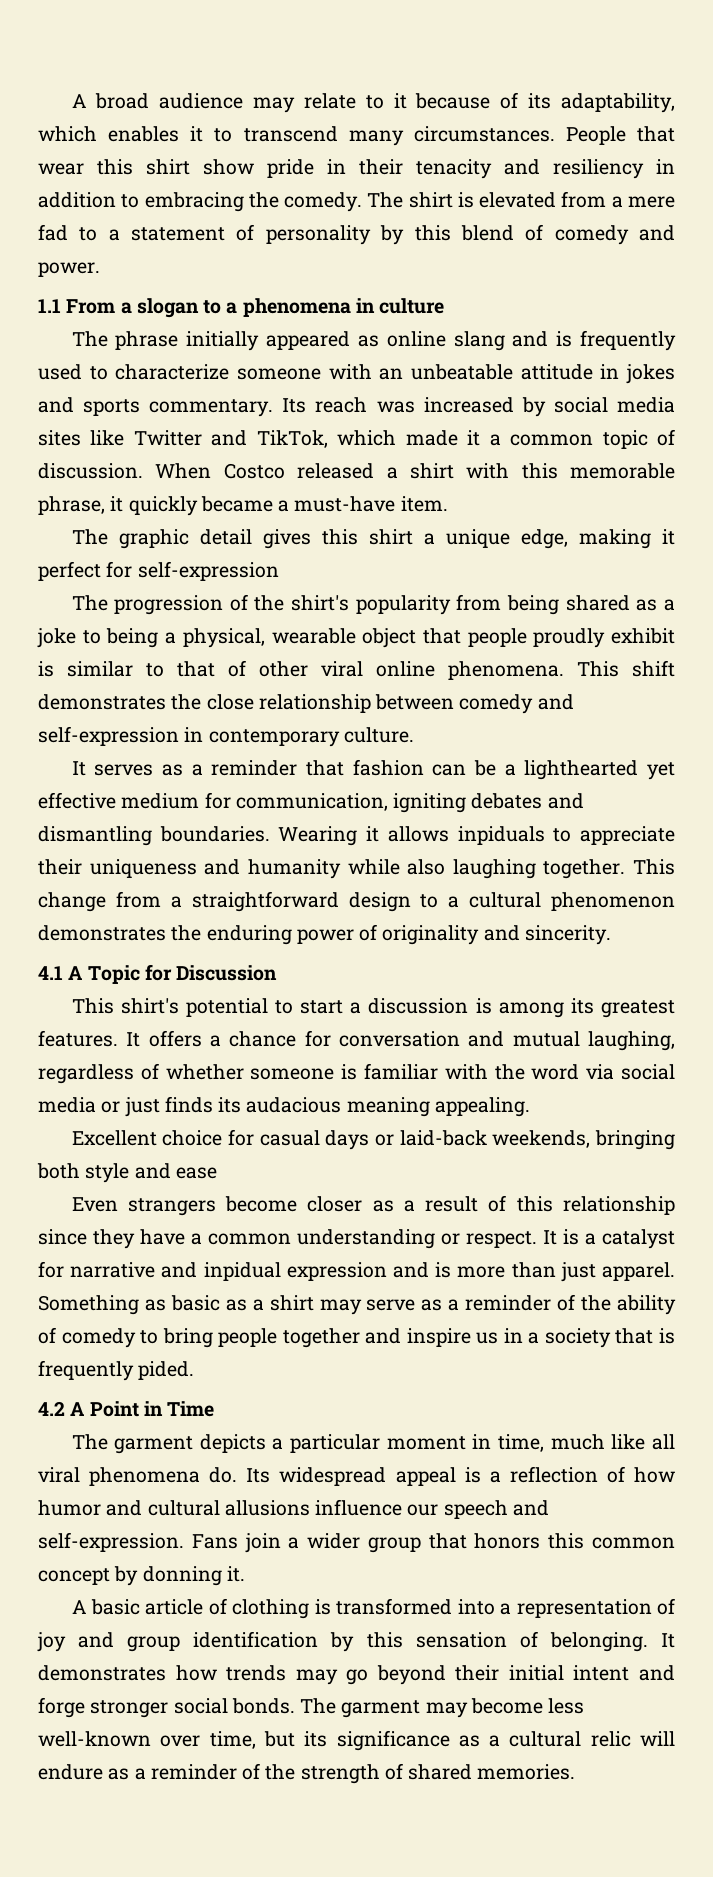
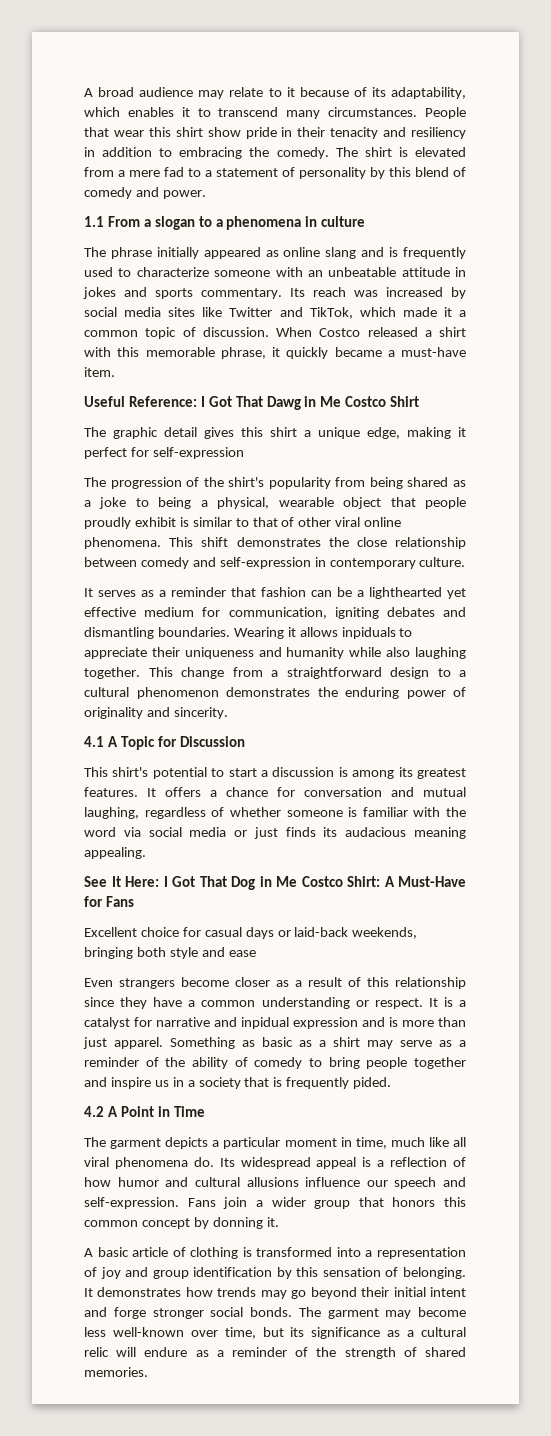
(448, 504) none -> [84,396,420,410] // Useful Reference: I Got That Dawg in Me Costco Shirt
(530, 1107) none -> [84,876,466,890] [84,896,134,907] // See It Here: I Got That Dog in Me Costco Shirt: A Must-Have for Fans

